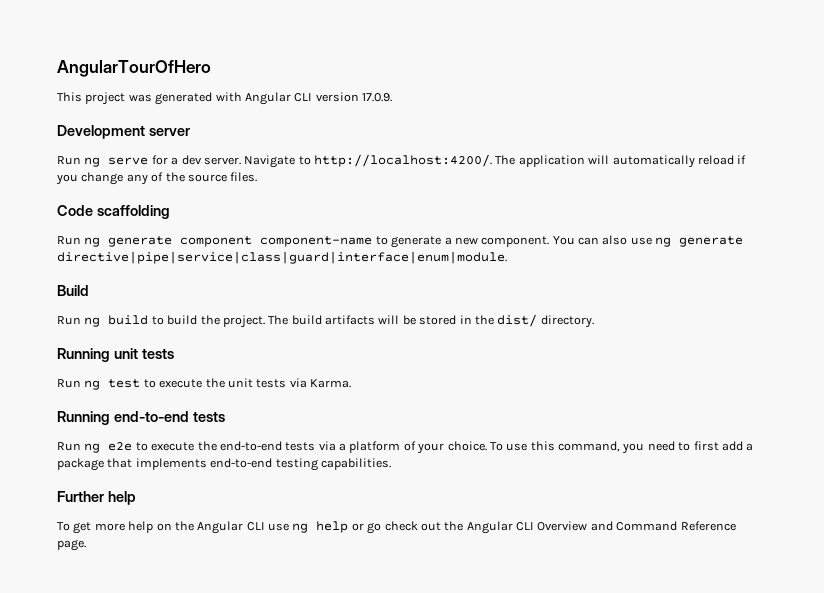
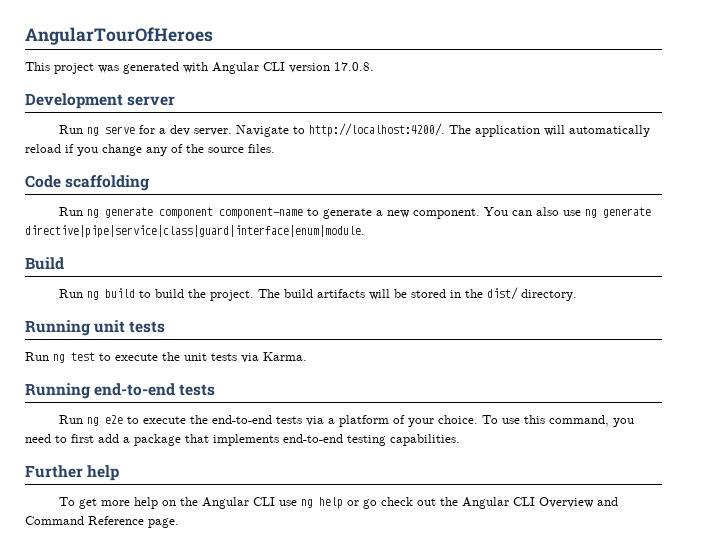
[57,60,211,77] AngularTourOfHero -> [25,27,213,45] AngularTourOfHeroes
[362,93,392,102] 17.0.9. -> [334,62,374,71] 17.0.8.

